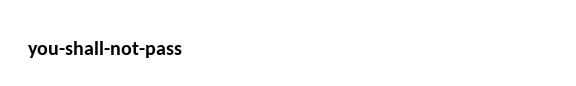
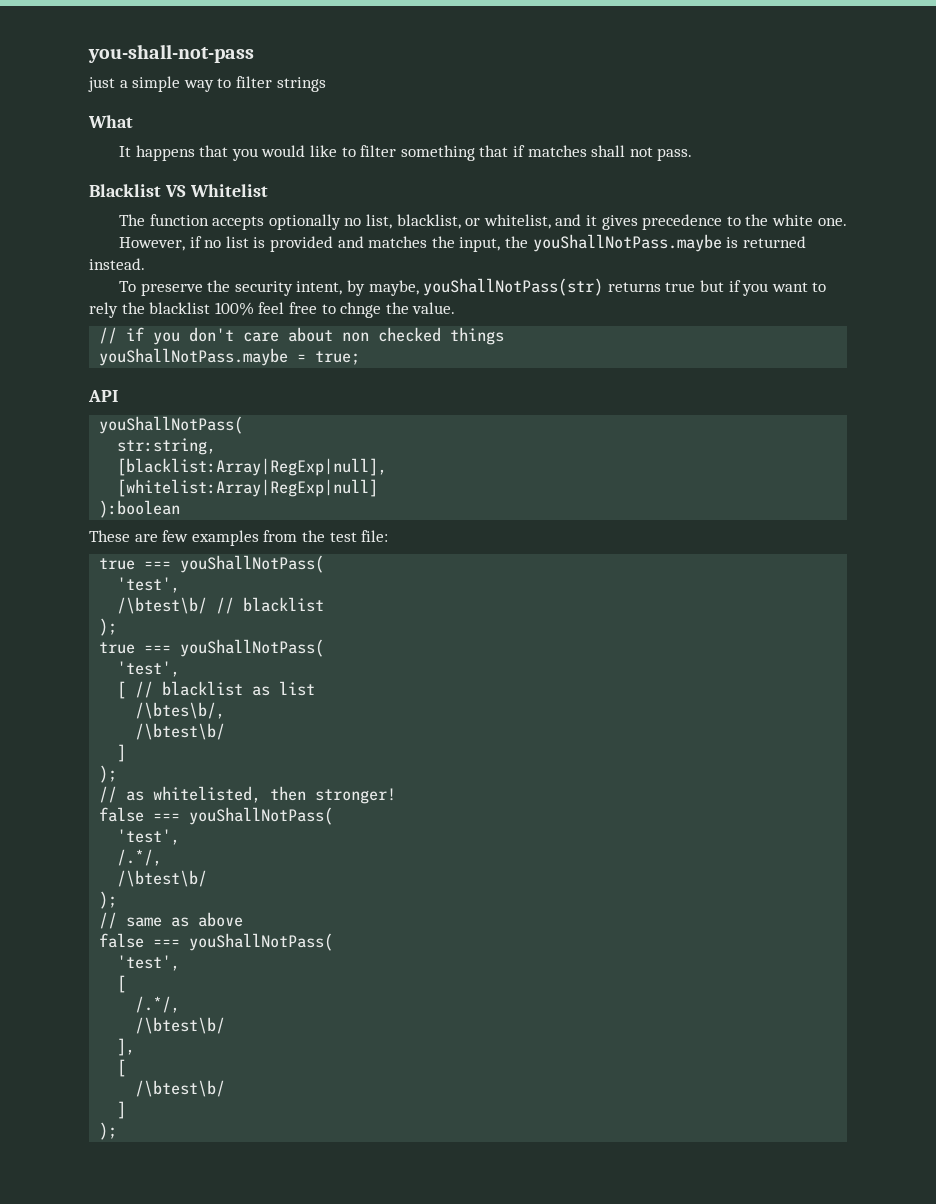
(182, 49) none -> [88,76,326,92] [88,115,133,128] [119,145,693,161] [89,184,268,197] [119,214,847,230] [119,234,806,252] [89,258,145,270] [119,278,827,296] [89,302,456,318] [99,327,505,345] [99,348,361,366] [88,390,118,402] [99,416,244,434] [117,438,217,455] [117,458,388,476] [117,479,379,497] [99,500,181,518] [89,530,389,546] [99,555,325,573] [117,577,181,593] [117,597,325,614] [99,618,118,636] [99,639,325,657] [117,661,181,677] [117,681,316,699] [135,702,226,719] [135,723,226,740] [117,744,127,762] [99,765,118,783] [99,786,397,804] [99,807,334,825] [117,829,181,845] [117,849,163,866] [117,870,208,887] [99,891,118,909] [99,912,244,929] [99,933,334,951] [117,955,181,971] [117,975,127,993] [135,996,181,1013] [135,1017,226,1034] [117,1038,136,1056] [117,1059,127,1077] [135,1080,226,1097] [117,1101,127,1119] [99,1122,118,1140] // just a simple way to filter strings // What // It happens that you would like to filter something that if matches shall not pass. // Blacklist VS Whitelist // The function accepts optionally no list, blacklist, or whitelist, and it gives precedence to the white one. // However, if no list is provided and matches the input, the youShallNotPass.maybe is returned instead. // To preserve the security intent, by maybe, youShallNotPass(str) returns true but if you want to rely the blacklist 100% feel free to chnge the value. // // if you don't care about non checked things // youShallNotPass.maybe = true; // API // youShallNotPass( // str:string, // [blacklist:Array|RegExp|null], // [whitelist:Array|RegExp|null] // ):boolean // These are few examples from the test file: // true === youShallNotPass( // 'test', // /\btest\b/ // blacklist // ); // true === youShallNotPass( // 'test', // [ // blacklist as list // /\btes\b/, // /\btest\b/ // ] // ); // // as whitelisted, then stronger! // false === youShallNotPass( // 'test', // /.*/, // /\btest\b/ // ); // // same as above // false === youShallNotPass( // 'test', // [ // /.*/, // /\btest\b/ // ], // [ // /\btest\b/ // ] // );

